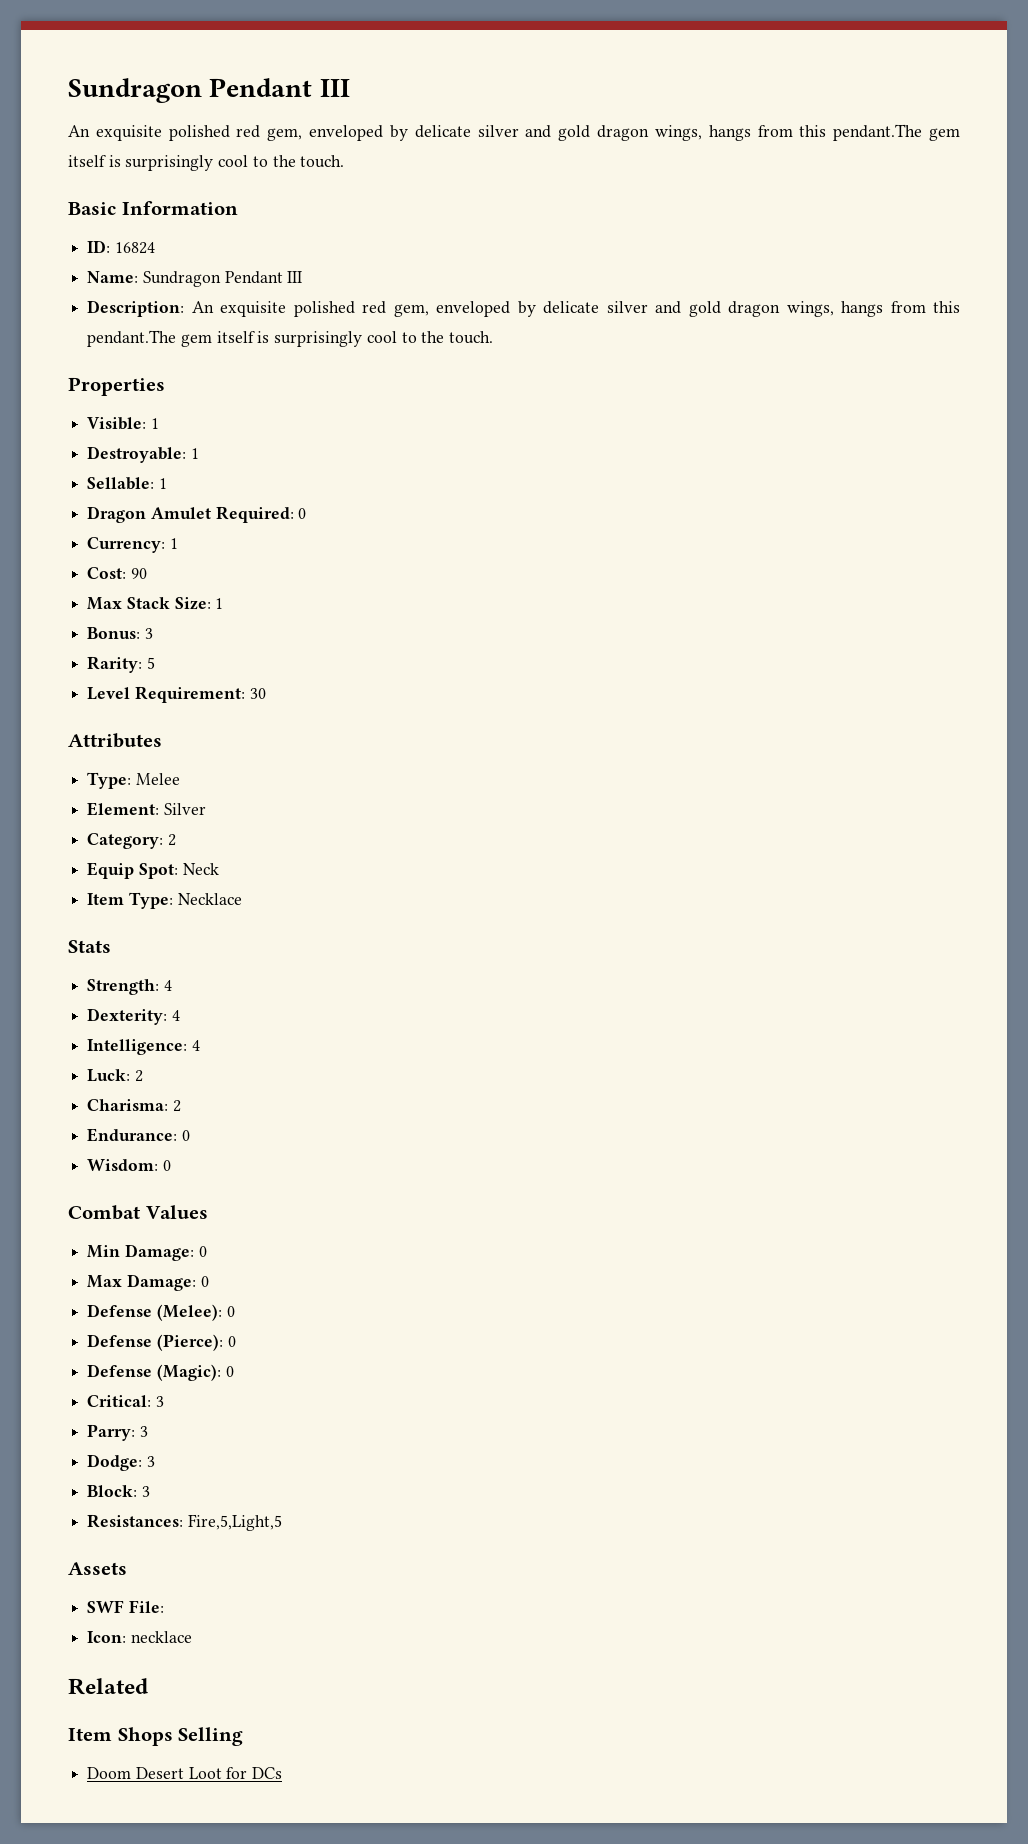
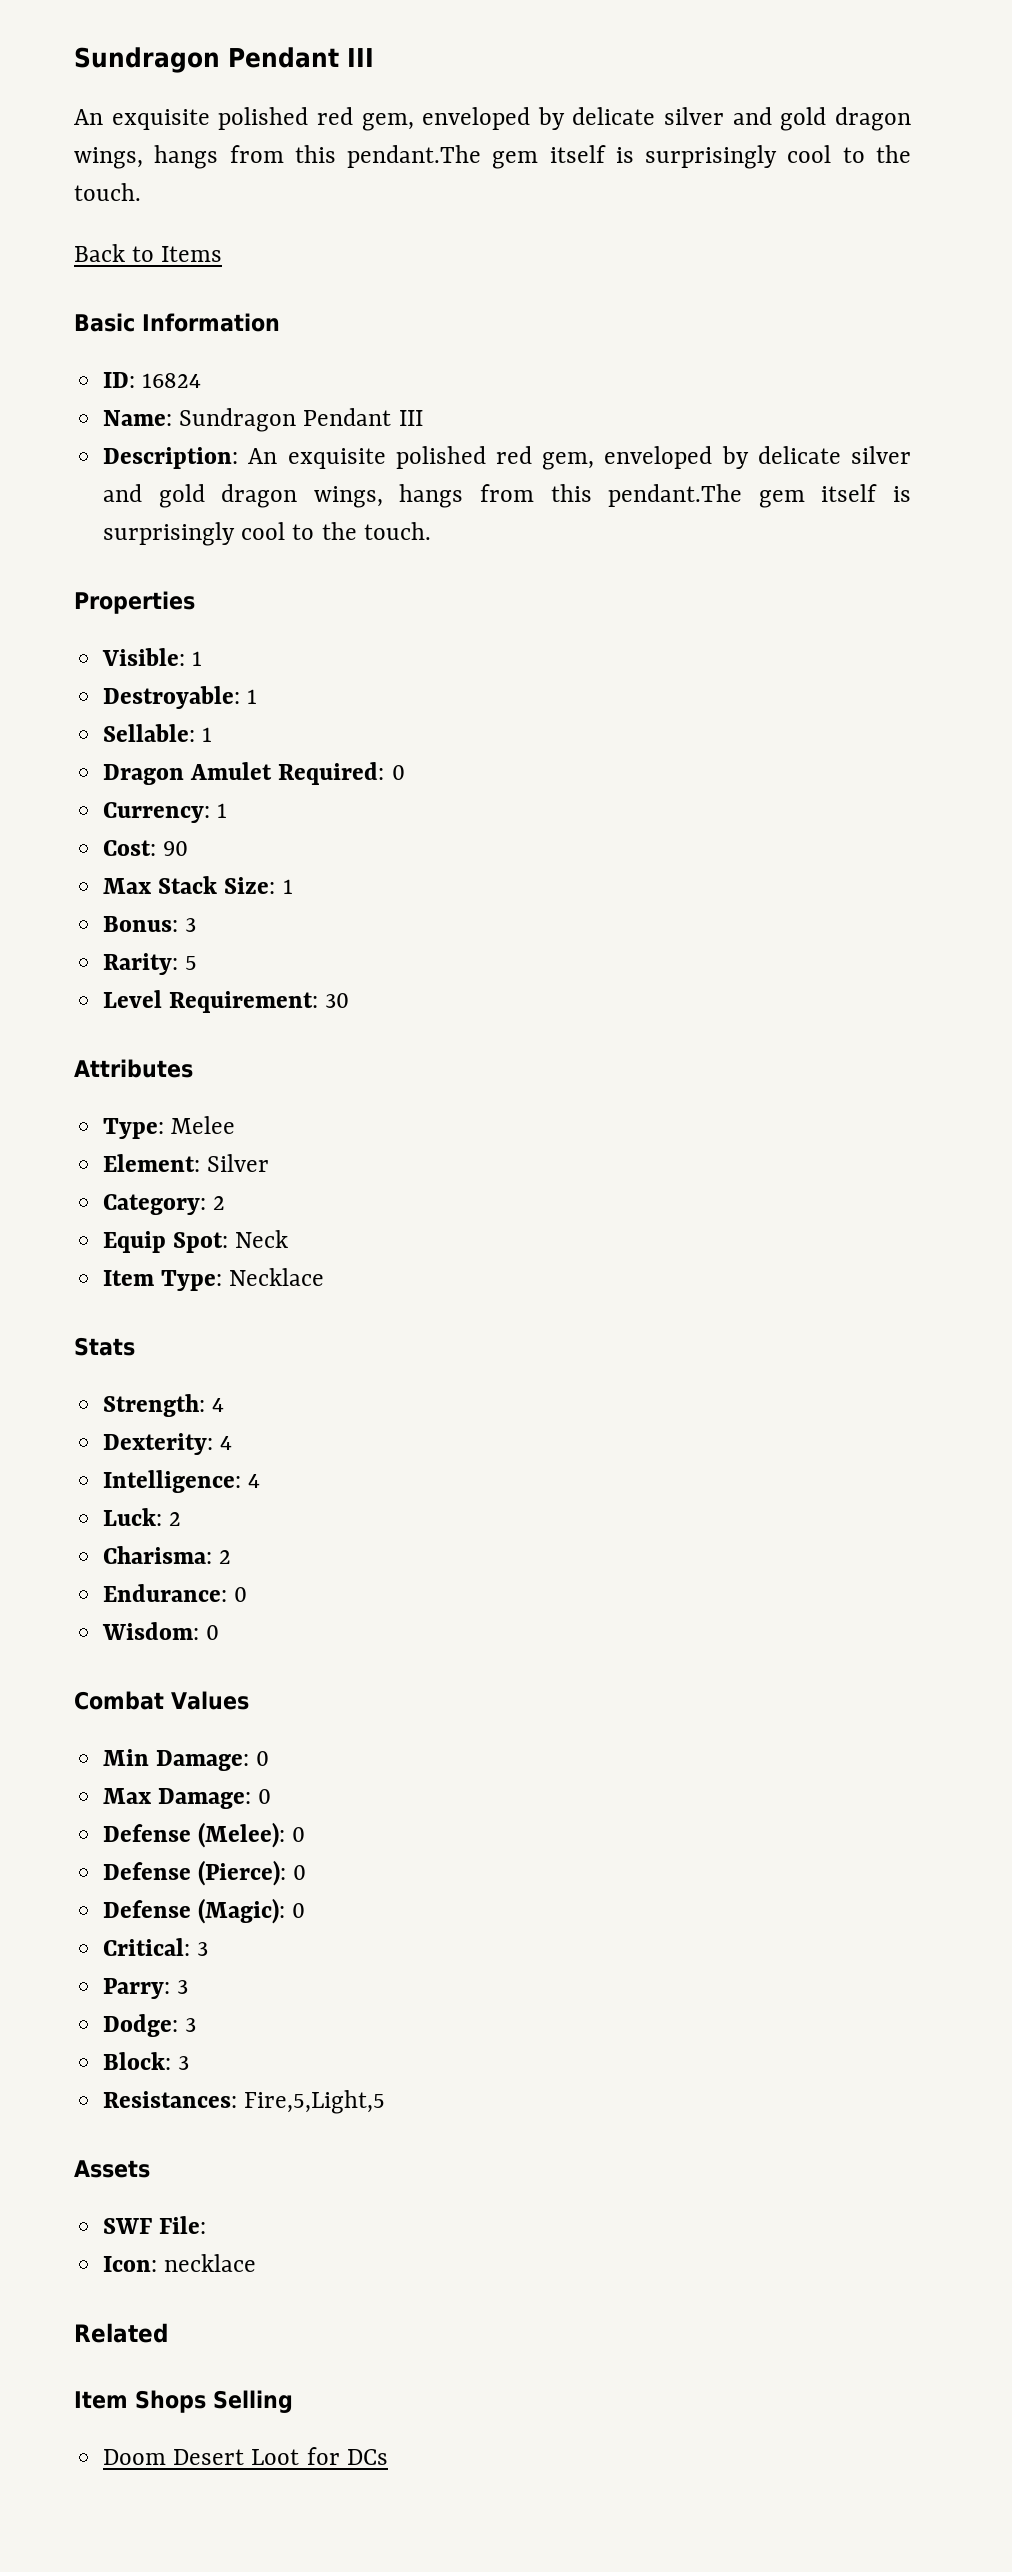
(345, 161) none -> [74,244,223,262] // Back to Items

